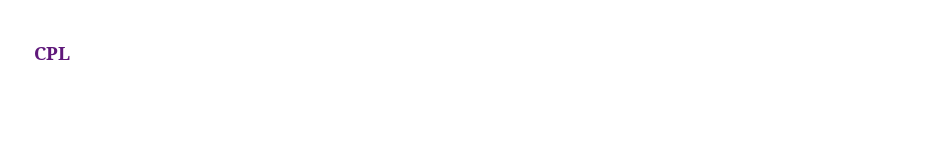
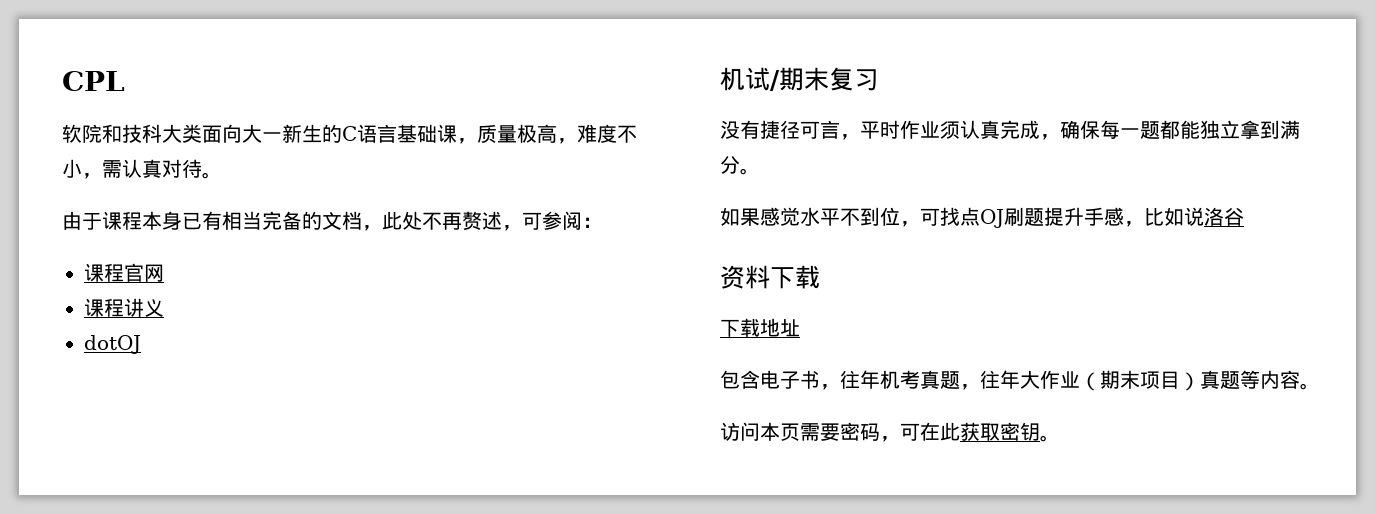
(70, 53) none -> [62,124,637,144] [62,159,222,179] [62,211,602,231] [84,263,164,282] [84,298,164,317] [84,335,141,354] [720,67,879,91] [720,120,1300,140] [720,155,760,175] [720,207,1244,228] [720,265,820,289] [720,318,800,337] [720,370,1320,391] [720,422,1060,442] // 软院和技科大类面向大一新生的C语言基础课，质量极高，难度不小，需认真对待。 // 由于课程本身已有相当完备的文档，此处不再赘述，可参阅： // 课程官网 // 课程讲义 // dotOJ // 机试/期末复习 // 没有捷径可言，平时作业须认真完成，确保每一题都能独立拿到满分。 // 如果感觉水平不到位，可找点OJ刷题提升手感，比如说洛谷 // 资料下载 // 下载地址 // 包含电子书，往年机考真题，往年大作业（期末项目）真题等内容。 // 访问本页需要密码，可在此获取密钥。

